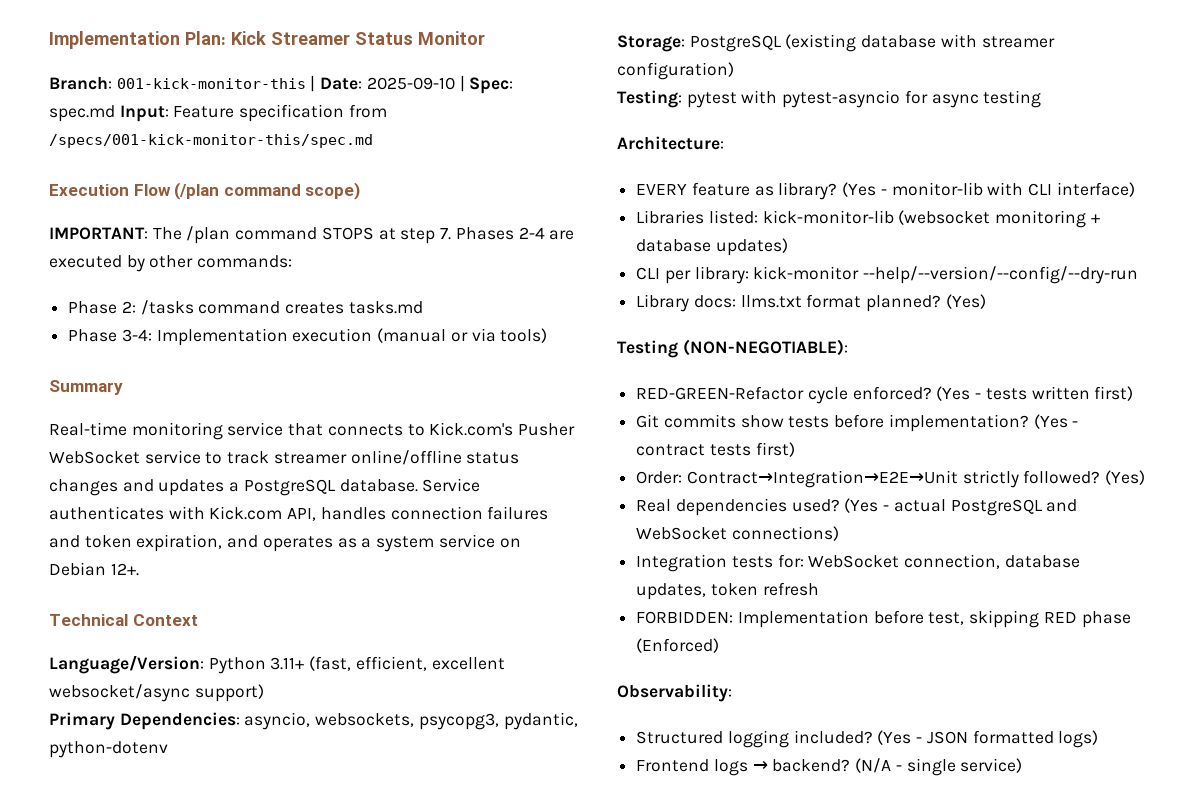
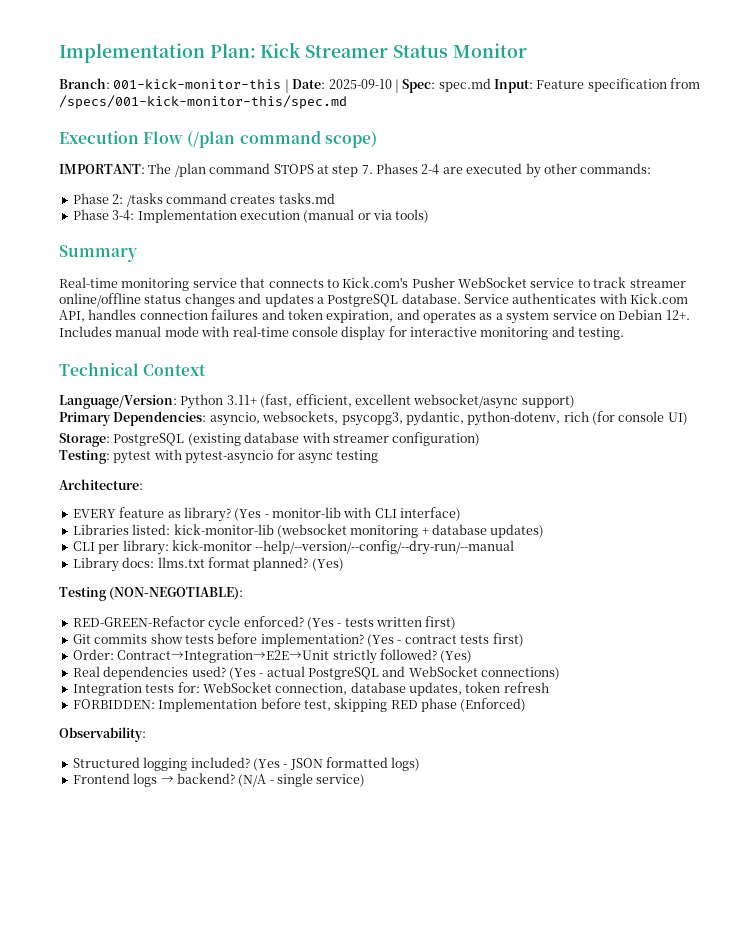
(139, 569) none -> [59,326,625,341] Includes manual mode with real-time console display for interactive monitoring and testing.
[49,741,168,758] python-dotenv -> [467,411,688,426] python-dotenv, rich (for console UI)
[863,266,1139,284] --help/--version/--config/--dry-run -> [255,540,515,555] --help/--version/--config/--dry-run/--manual

